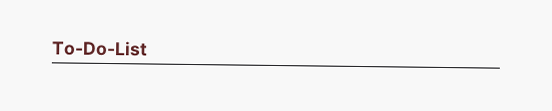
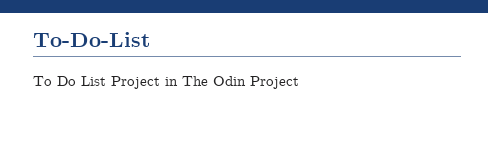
(148, 48) none -> [33,76,299,89] // To Do List Project in The Odin Project

